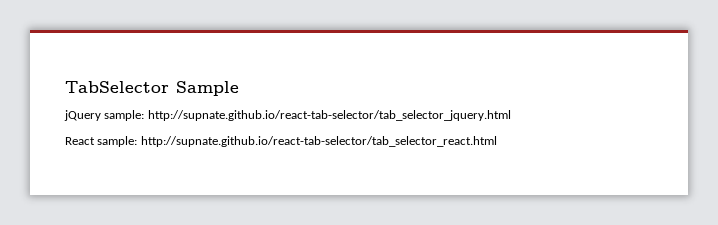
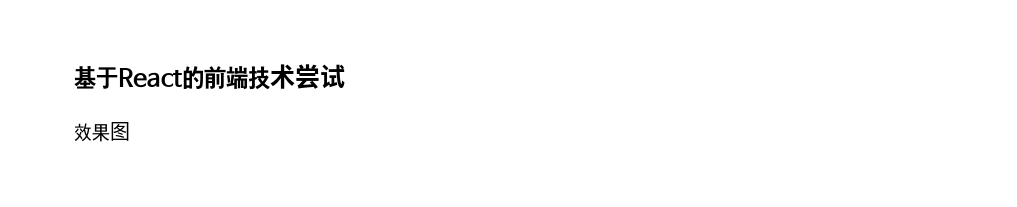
[65,81,239,96] [64,110,511,121] [65,136,497,147] TabSelector Sample // jQuery sample: http://supnate.github.io/react-tab-selector/tab_selector_jquery.html // React sample: http://supnate.github.io/react-tab-selector/tab_selector_react.html -> [74,64,345,90] [74,122,130,142] 基于React的前端技术尝试 // 效果图

